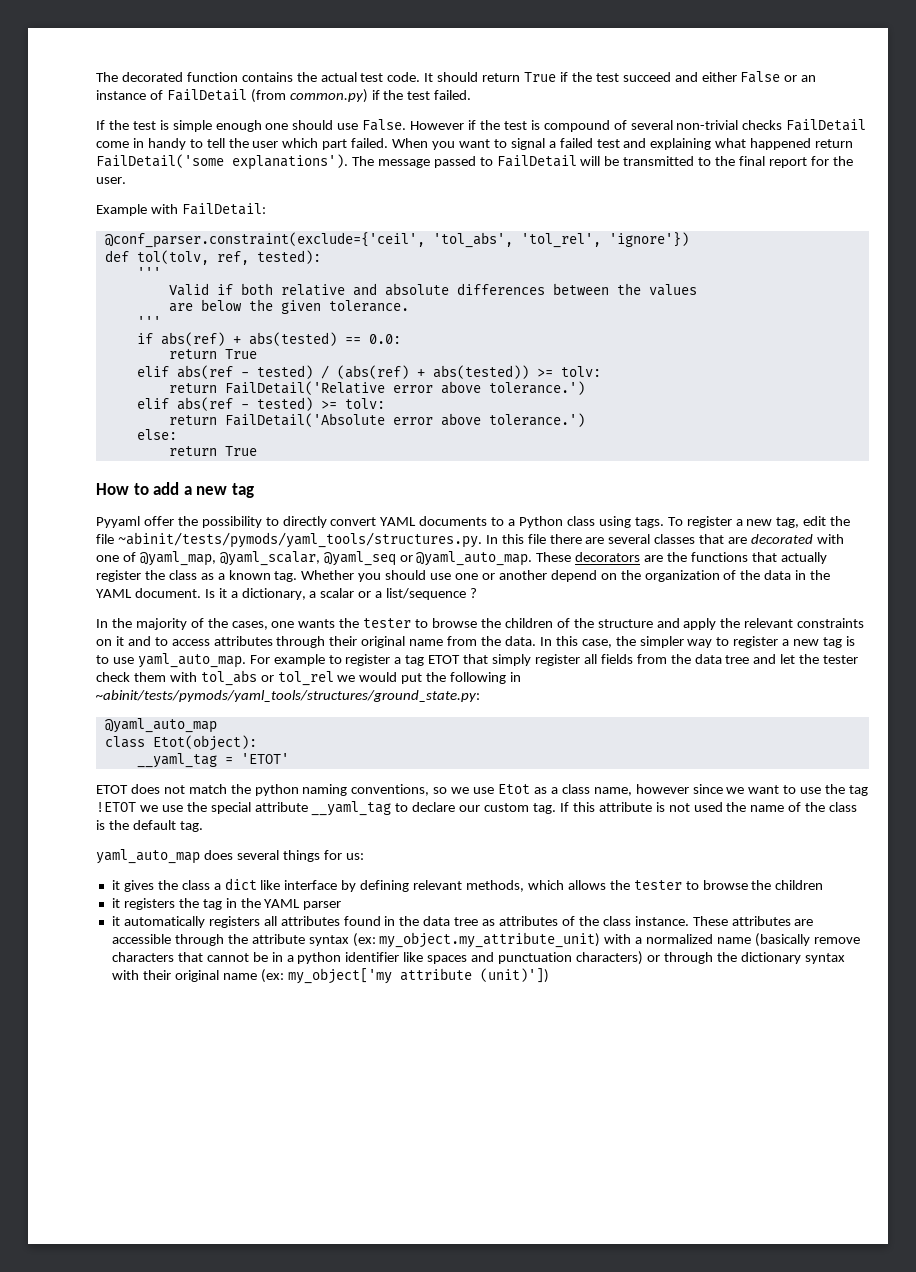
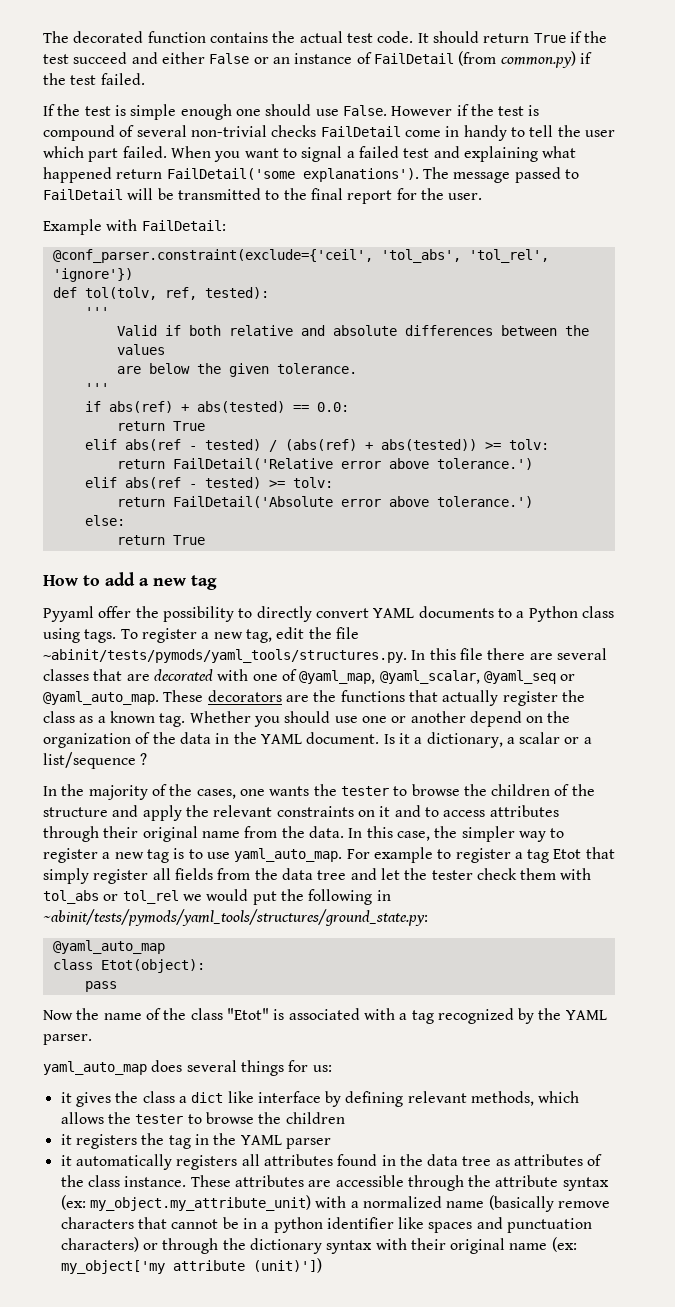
[428,655,461,664] ETOT -> [553,849,582,859] Etot
[136,753,289,768] [96,784,869,796] [96,801,723,816] __yaml_tag = 'ETOT' // ETOT does not match the python naming conventions, so we use Etot as a class name, however since we want to use the tag !ETOT we use the special attribute __yaml_tag to declare our custom tag. If this attribute is not used -> [84,981,117,992] [43,1010,73,1020] pass // Now
[96,820,203,832] is the default tag. -> [226,1008,607,1024] [43,1034,92,1045] "Etot" is associated with a tag recognized by the YAML parser.

